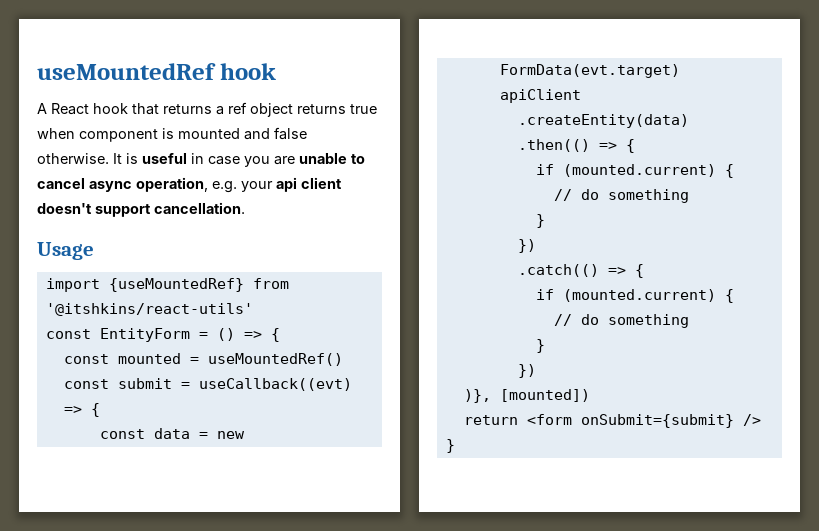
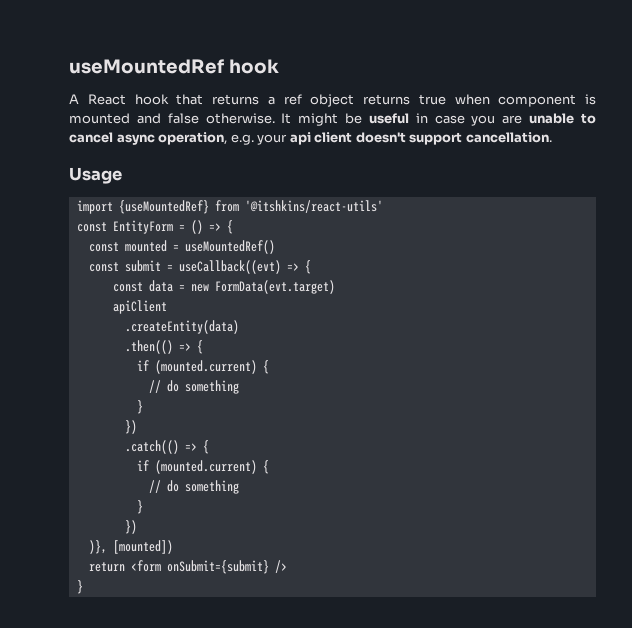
[126,153,138,164] is -> [298,113,363,126] might be

